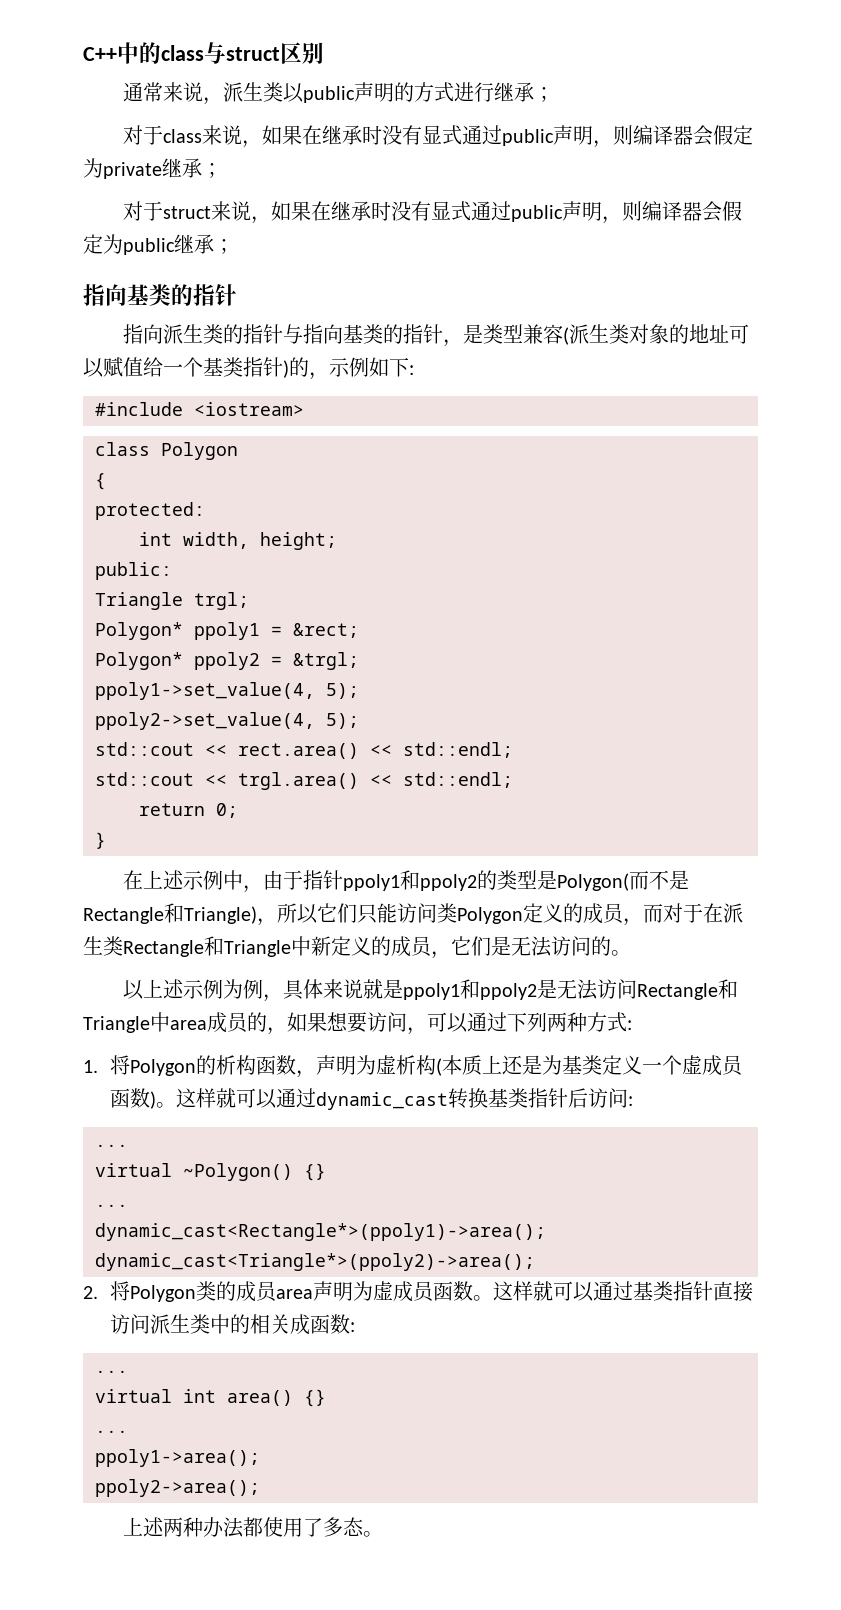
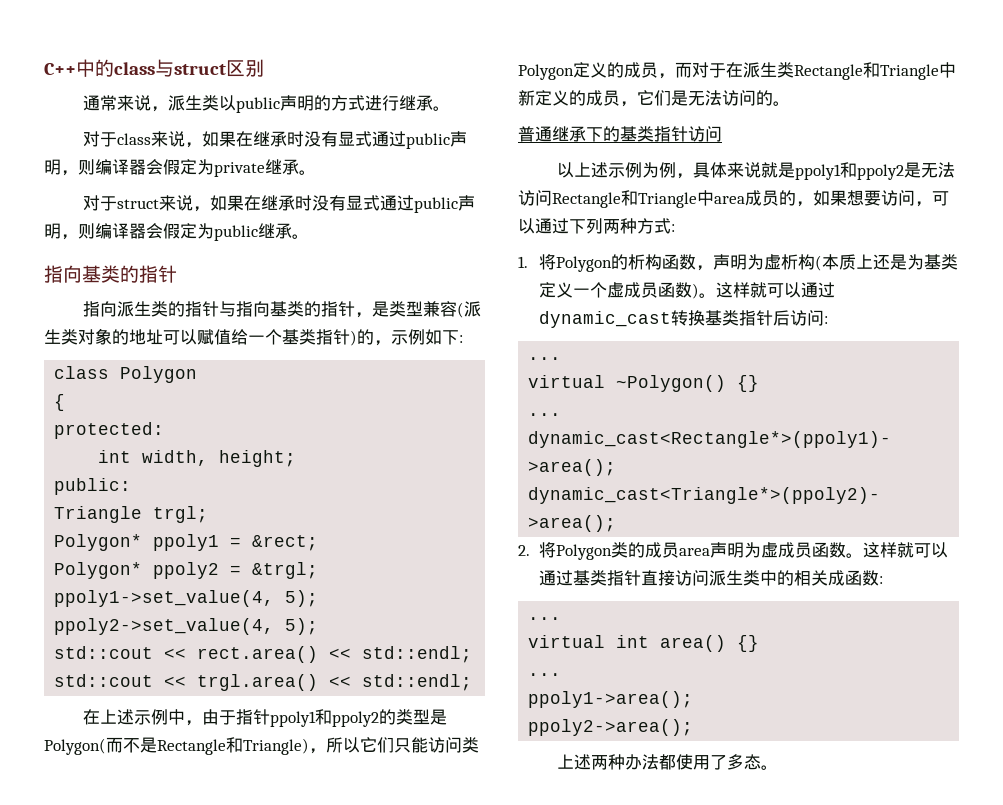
[534,87,555,102] ； -> [433,106,451,111] 。
[202,163,222,178] ； -> [299,170,316,175] 。
[214,239,234,254] ； -> [292,234,309,239] 。
[95,402,304,416] // #include <iostream> -> (463, 339) none
[139,803,238,818] [95,832,106,849] // return 0; // } -> (473, 682) none
(631, 953) none -> [518,126,722,142] // 普通继承下的基类指针访问

